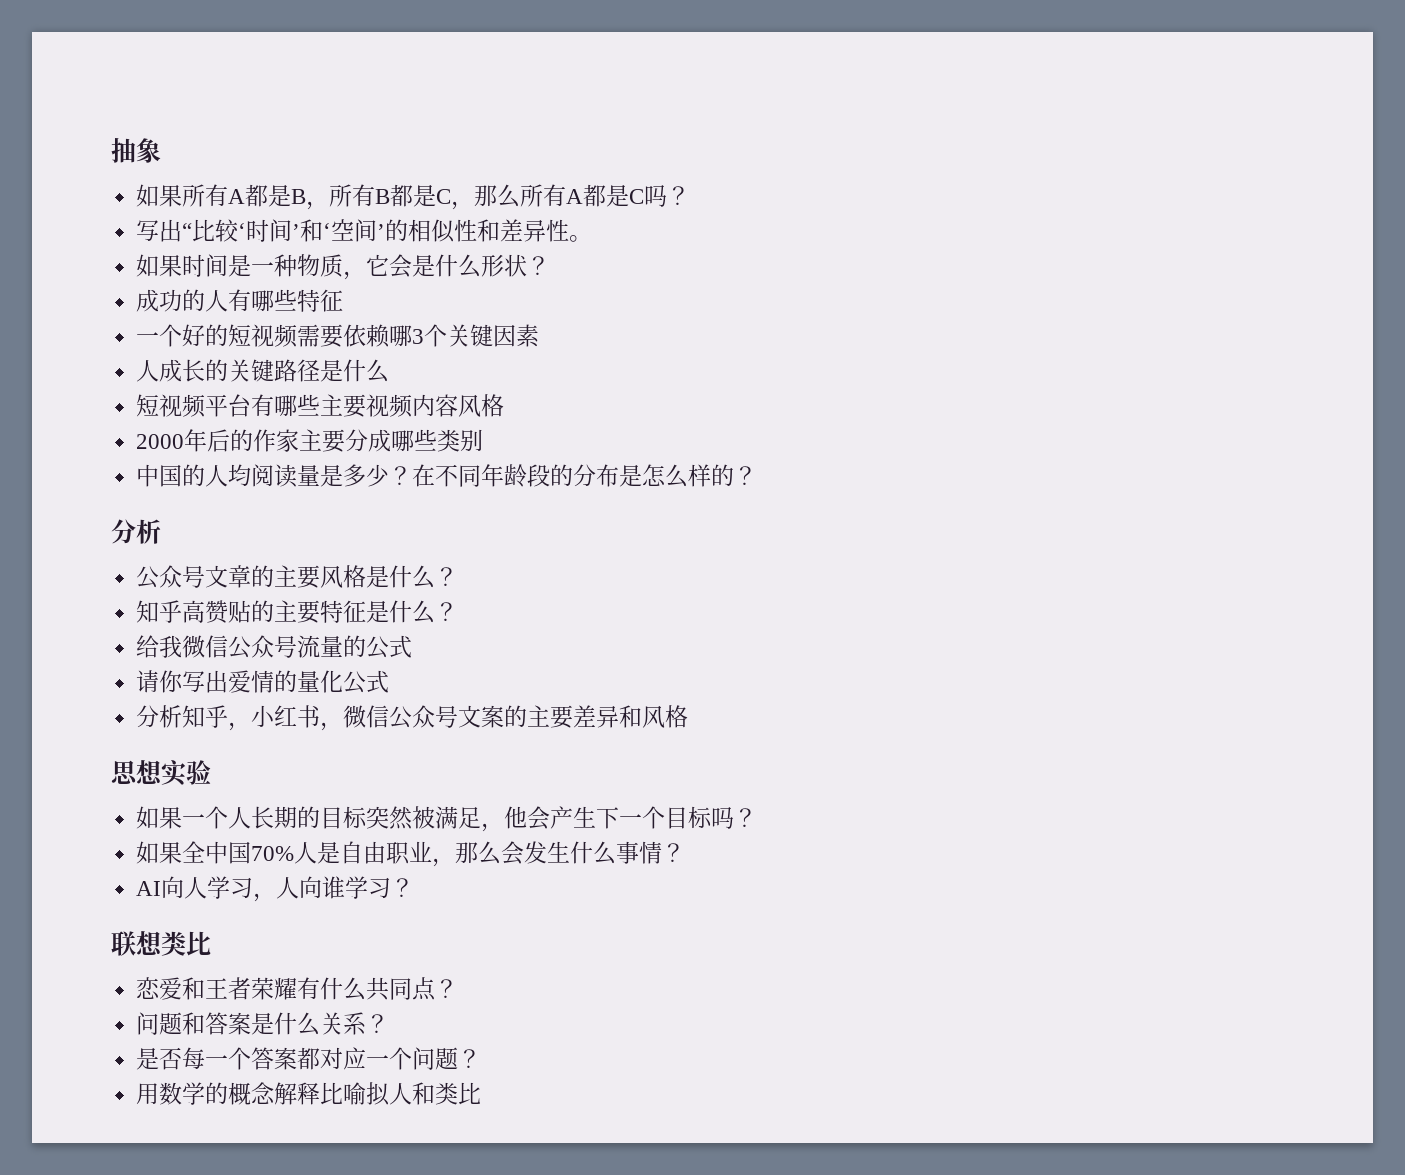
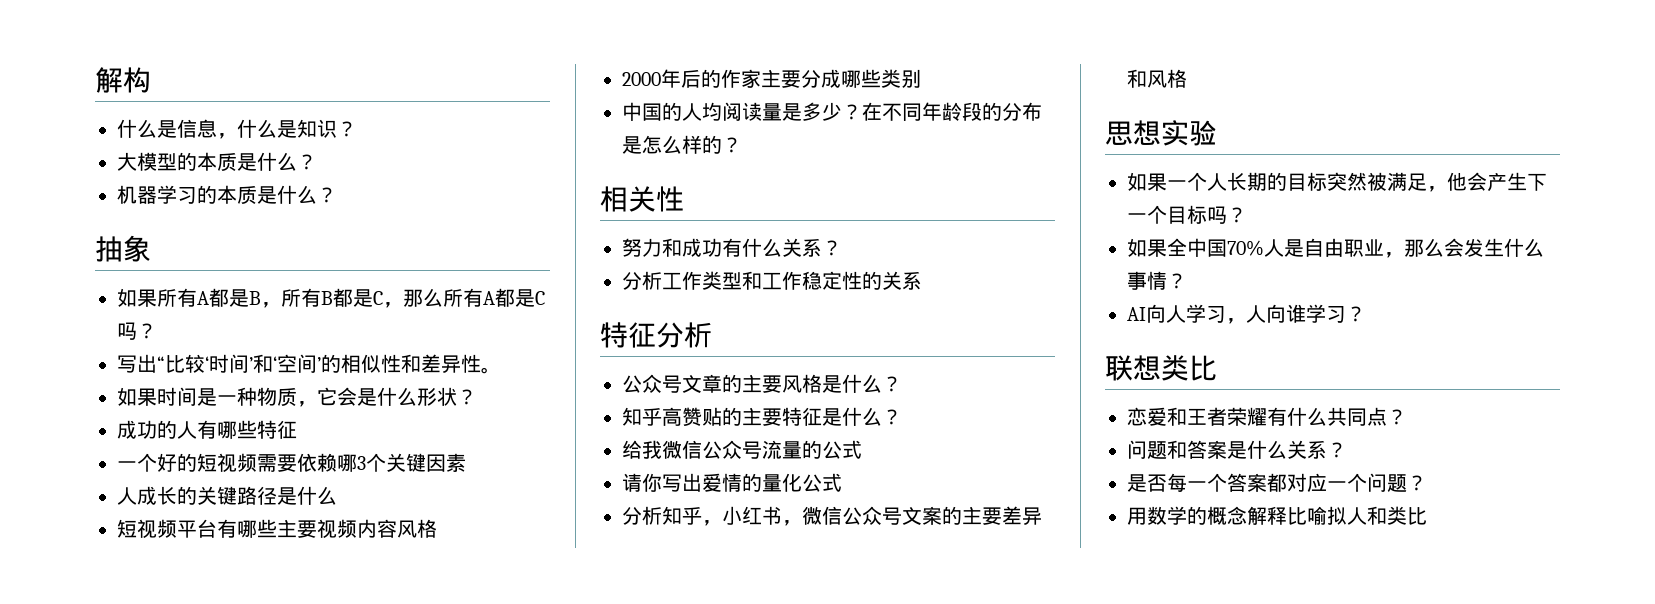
(111, 150) none -> [95,67,151,93] [117,119,357,139] [117,152,317,171] [117,185,337,204] 解构 // 什么是信息，什么是知识？ // 大模型的本质是什么？ // 机器学习的本质是什么？ //
(758, 475) none -> [600,186,684,212] [622,238,842,257] [622,271,922,290] [600,322,656,348] 相关性 // 努力和成功有什么关系？ // 分析工作类型和工作稳定性的关系 // 特征

